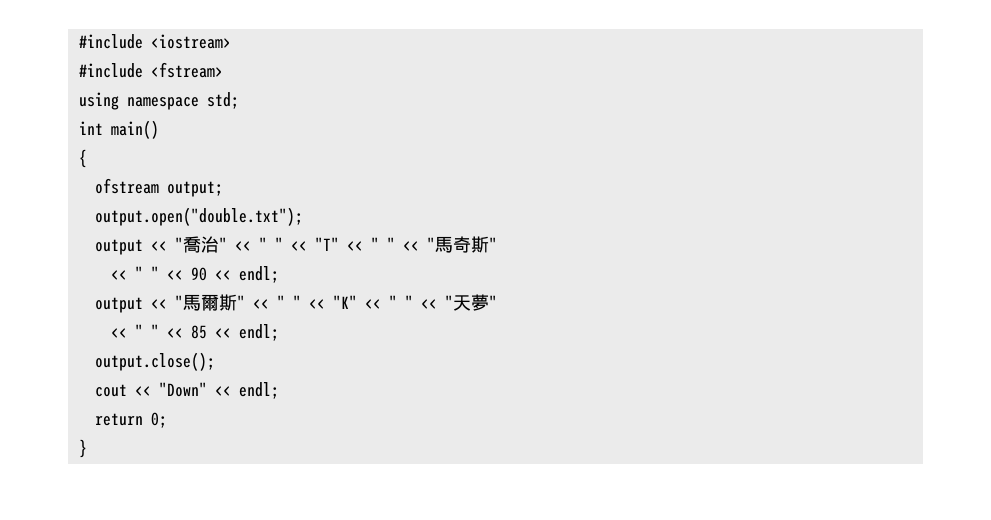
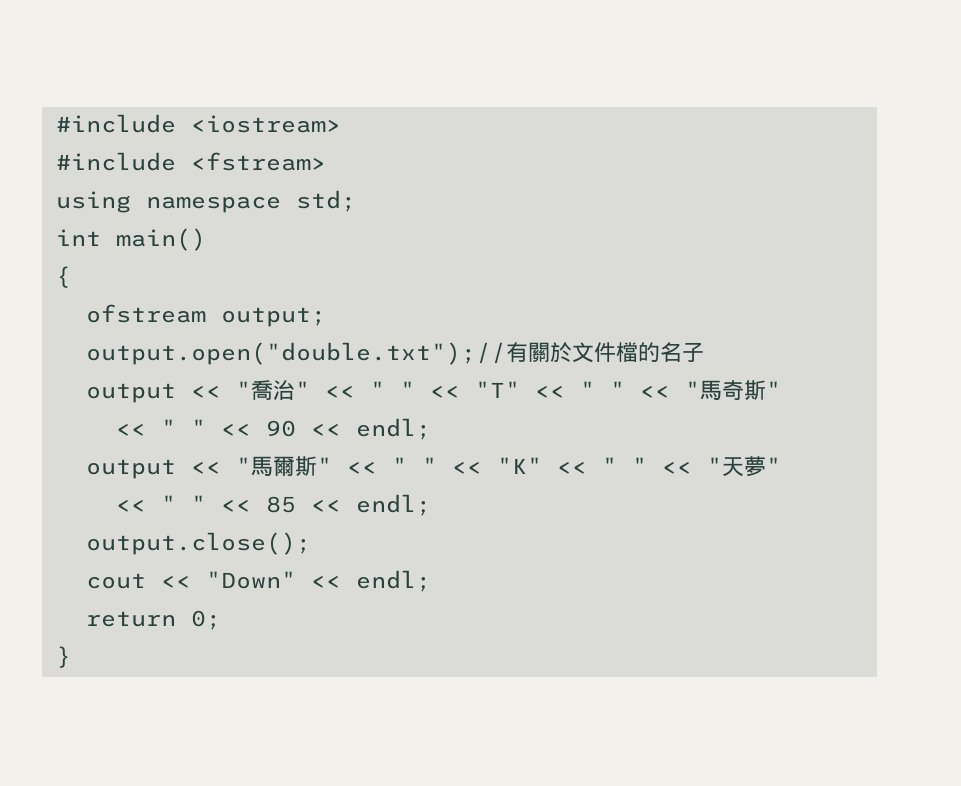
[94,207,303,226] output.open("double.txt"); -> [85,342,704,365] output.open("double.txt");//有關於文件檔的名子

